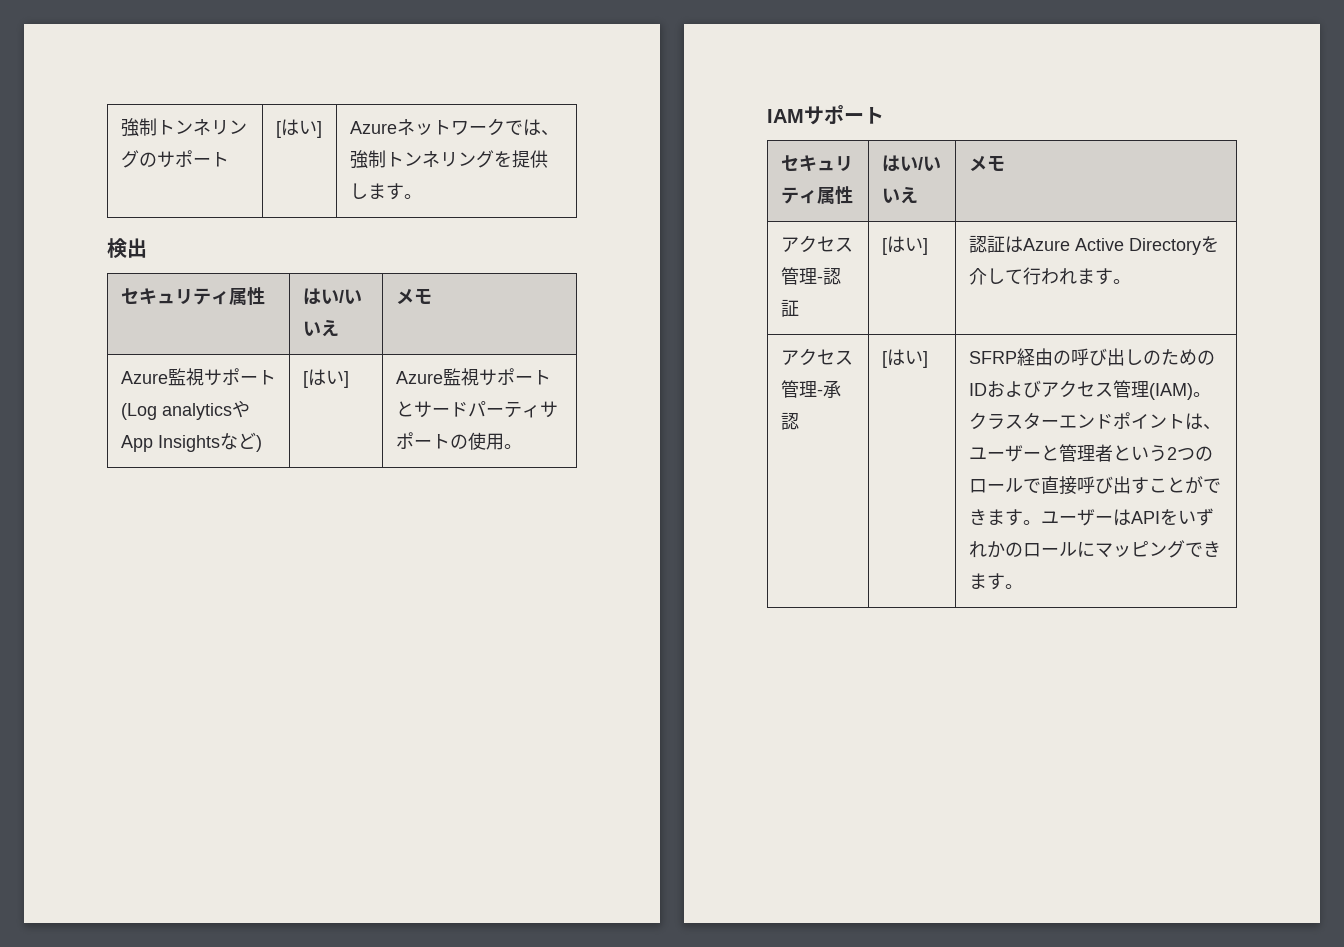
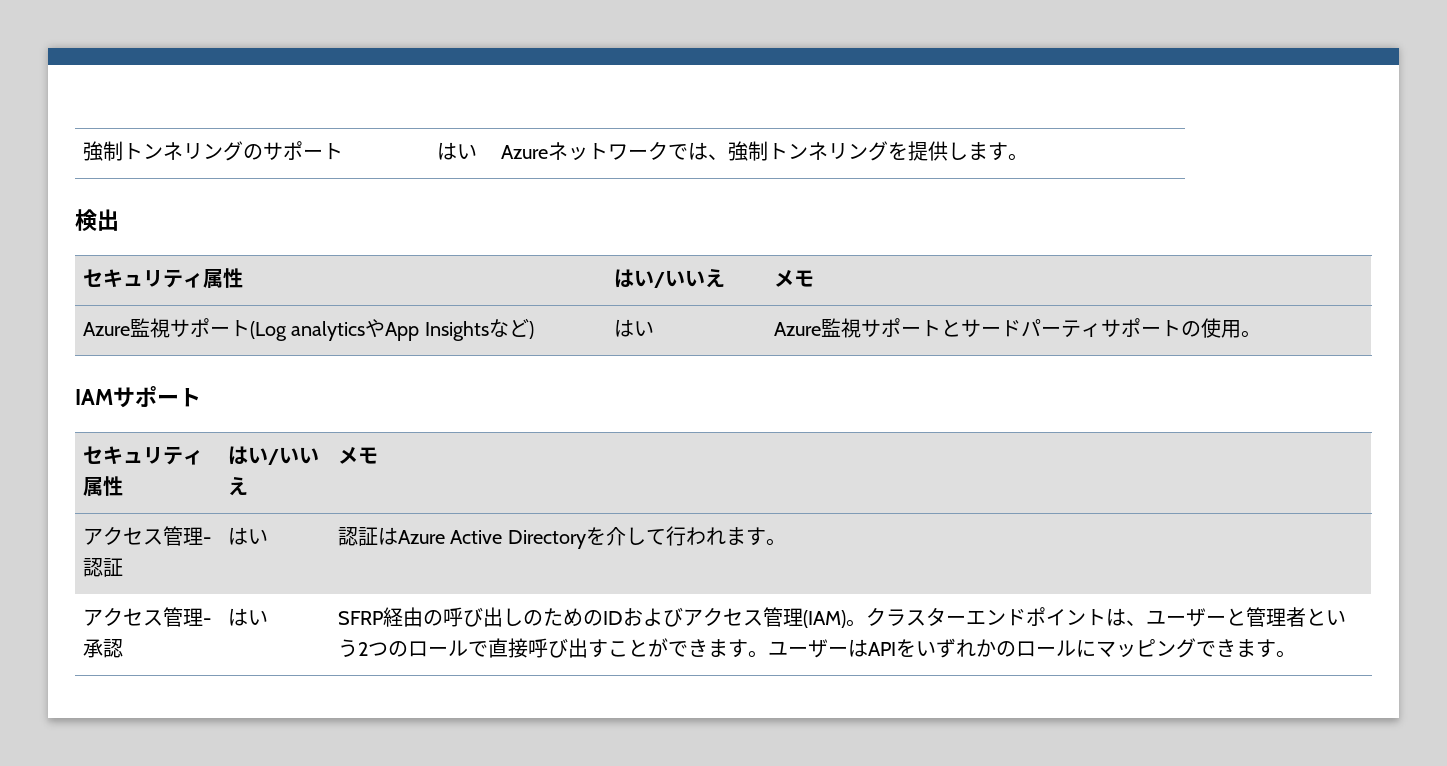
[275,119,322,138] [はい] -> [437,142,478,160] はい
[302,369,349,388] [はい] -> [614,319,655,337] はい
[881,236,928,255] [はい] -> [228,527,269,545] はい
[881,349,928,368] [はい] -> [228,608,269,626] はい

